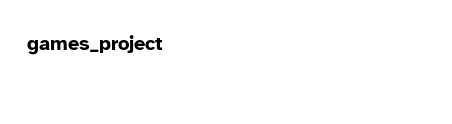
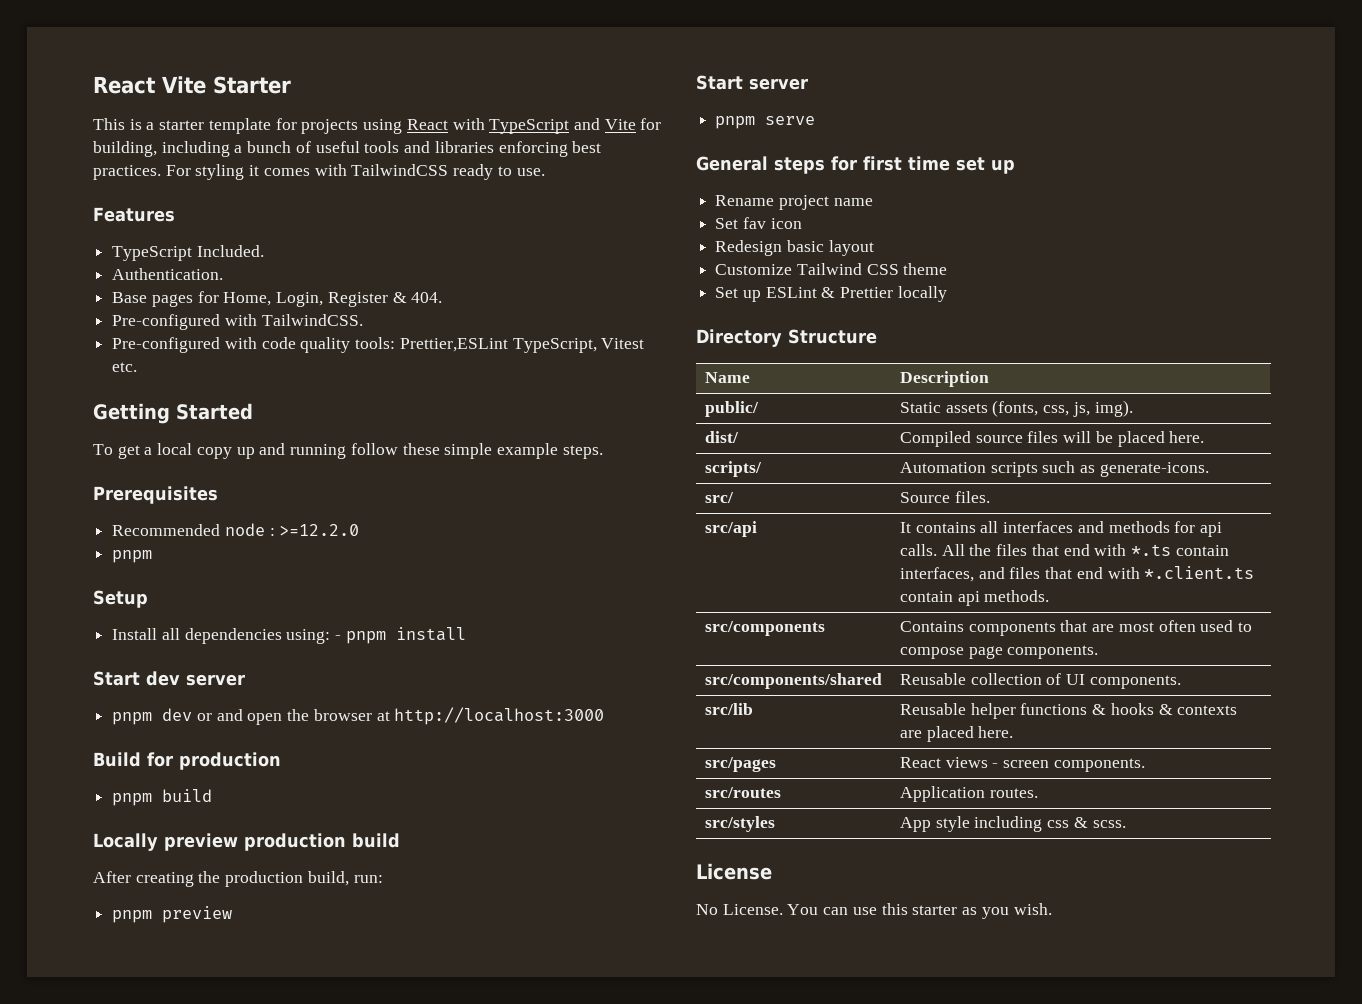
[27,35,163,55] games_project -> [93,76,291,94] [93,118,662,134] [93,141,602,157] [93,164,545,180] [93,207,175,222] [112,245,264,261] [112,268,224,280] [112,291,443,307] [112,314,363,330] [112,337,645,353] [112,362,138,372] [93,403,253,424] [93,443,603,459] [93,486,218,504] [112,523,360,536] [112,550,153,563] [93,590,148,608] [112,627,466,644] [93,671,245,686] [112,707,605,725] [93,752,281,770] [112,789,213,806] [93,833,400,851] [93,871,383,887] [112,906,233,923] [696,75,808,90] [715,116,816,129] [696,156,1015,174] [715,195,873,210] [715,217,802,229] [715,240,874,256] [715,263,948,275] [715,286,947,302] [696,329,877,347] [704,372,750,383] [899,371,989,387] [704,401,759,417] [899,400,1133,417] [704,431,739,443] [899,431,1205,447] [704,461,762,477] [899,461,1209,477] [704,492,734,503] [899,491,990,503] [704,521,757,537] [899,521,1222,537] [899,544,1229,556] [899,566,1255,582] [899,590,1050,606] [704,621,825,636] [899,620,1252,636] [899,645,1099,659] [704,673,882,689] [899,673,1181,689] [704,703,753,715] [899,703,1238,719] [899,726,1014,742] [704,757,776,772] [899,757,1145,772] [704,787,781,798] [899,786,1038,802] [704,816,775,832] [899,816,1126,832] [696,863,772,880] [696,903,1052,919] React Vite Starter // This is a starter template for projects using React with TypeScript and Vite for building, including a bunch of useful tools and libraries enforcing best practices. For styling it comes with TailwindCSS ready to use. // Features // TypeScript Included. // Authentication. // Base pages for Home, Login, Register & 404. // Pre-configured with TailwindCSS. // Pre-configured with code quality tools: Prettier,ESLint TypeScript, Vitest etc. // Getting Started // To get a local copy up and running follow these simple example steps. // Prerequisites // Recommended node : >=12.2.0 // pnpm // Setup // Install all dependencies using: - pnpm install // Start dev server // pnpm dev or and open the browser at http://localhost:3000 // Build for production // pnpm build // Locally preview production build // After creating the production build, run: // pnpm preview // Start server // pnpm serve // General steps for first time set up // Rename project name // Set fav icon // Redesign basic layout // Customize Tailwind CSS theme // Set up ESLint & Prettier locally // Directory Structure // Name | Description // public/ | Static assets (fonts, css, js, img). // dist/ | Compiled source files will be placed here. // scripts/ | Automation scripts such as generate-icons. // src/ | Source files. // src/api | It contains all interfaces and methods for api calls. All the files that end with *.ts contain interfaces, and files that end with *.client.ts contain api methods. // src/components | Contains components that are most often used to compose page components. // src/components/shared | Reusable collection of UI components. // src/lib | Reusable helper functions & hooks & contexts are placed here. // src/pages | React views - screen components. // src/routes | Application routes. // src/styles | App style including css & scss. // License // No License. You can use this starter as you wish.

